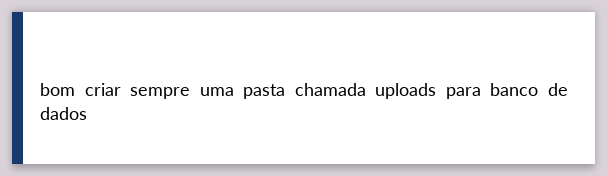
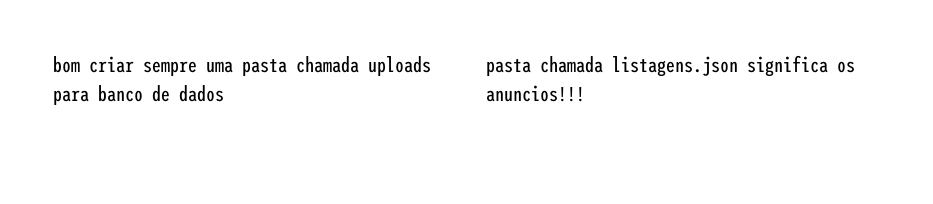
(87, 113) none -> [486,55,855,77] [486,85,585,102] // pasta chamada listagens.json significa os anuncios!!!

